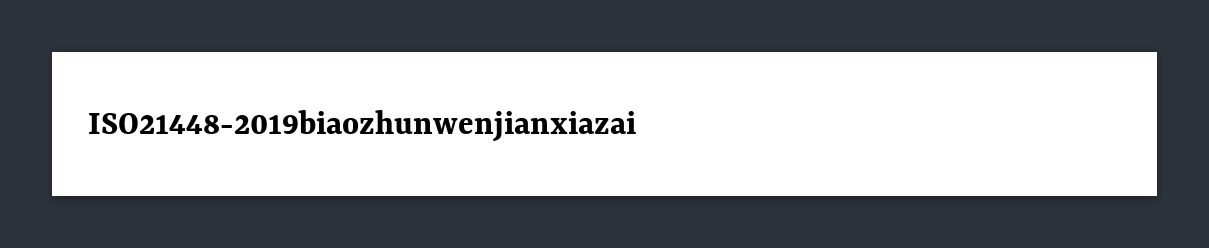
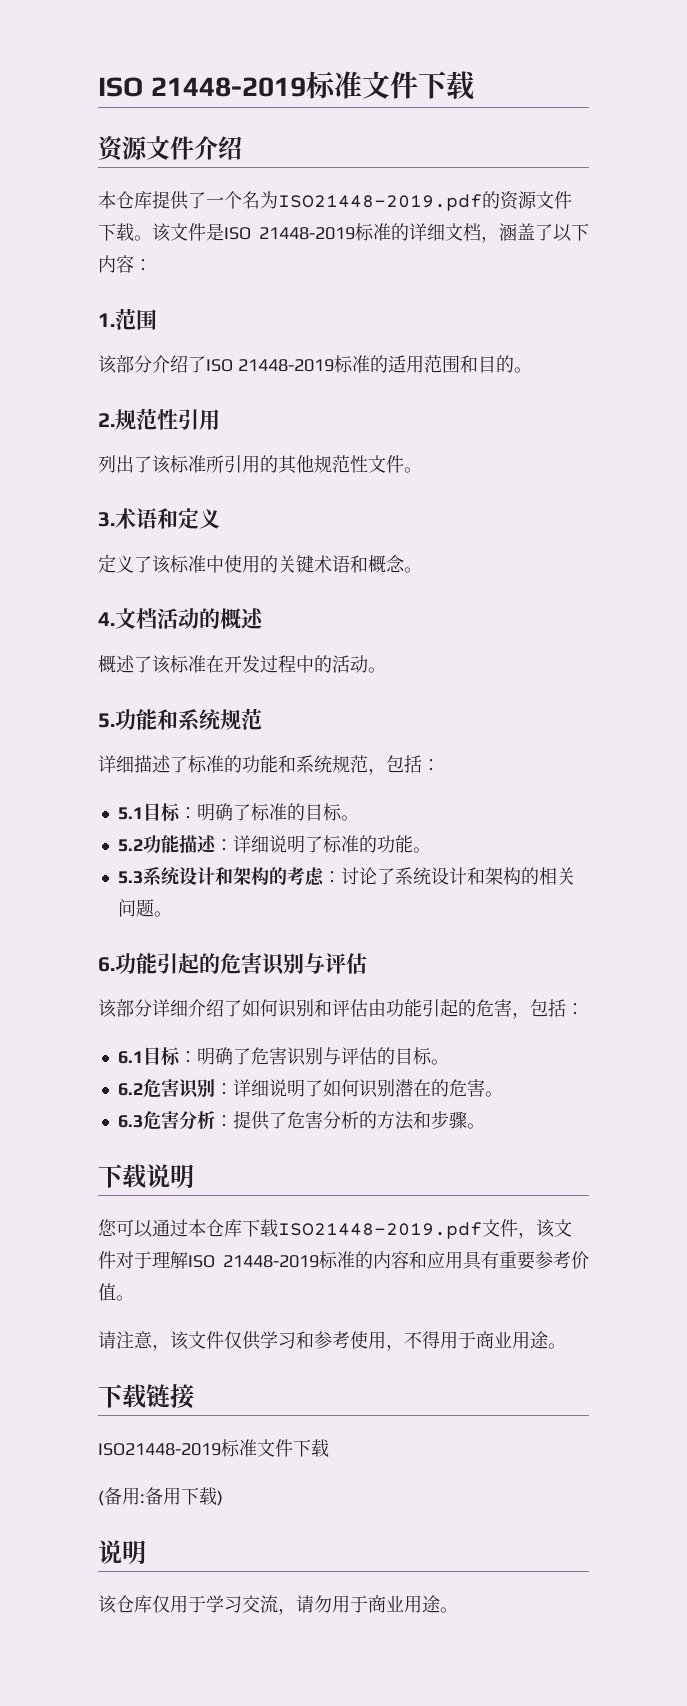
[88,110,636,142] ISO21448-2019biaozhunwenjianxiazai -> [98,71,475,100] [98,136,242,162] [98,191,572,211] [98,223,589,243] [98,255,152,273] [98,308,157,330] [98,355,532,374] [98,408,220,430] [98,455,422,474] [98,508,220,529] [98,554,422,574] [98,608,264,629] [98,655,386,674] [98,708,262,731] [98,755,440,775] [117,803,359,822] [117,835,431,853] [117,866,575,886] [117,899,172,917] [98,952,367,976] [98,999,584,1019] [117,1047,449,1066] [117,1079,503,1099] [117,1111,485,1130] [98,1164,194,1189] [98,1219,572,1239] [98,1251,589,1270] [98,1283,134,1301] [98,1331,566,1351] [98,1384,194,1409] [98,1439,329,1457] [98,1487,223,1506] [98,1540,146,1564] [98,1595,458,1615] ISO 21448-2019标准文件下载 // 资源文件介绍 // 本仓库提供了一个名为ISO21448-2019.pdf的资源文件下载。该文件是ISO 21448-2019标准的详细文档，涵盖了以下内容： // 1.范围 // 该部分介绍了ISO 21448-2019标准的适用范围和目的。 // 2.规范性引用 // 列出了该标准所引用的其他规范性文件。 // 3.术语和定义 // 定义了该标准中使用的关键术语和概念。 // 4.文档活动的概述 // 概述了该标准在开发过程中的活动。 // 5.功能和系统规范 // 详细描述了标准的功能和系统规范，包括： // 5.1目标：明确了标准的目标。 // 5.2功能描述：详细说明了标准的功能。 // 5.3系统设计和架构的考虑：讨论了系统设计和架构的相关问题。 // 6.功能引起的危害识别与评估 // 该部分详细介绍了如何识别和评估由功能引起的危害，包括： // 6.1目标：明确了危害识别与评估的目标。 // 6.2危害识别：详细说明了如何识别潜在的危害。 // 6.3危害分析：提供了危害分析的方法和步骤。 // 下载说明 // 您可以通过本仓库下载ISO21448-2019.pdf文件，该文件对于理解ISO 21448-2019标准的内容和应用具有重要参考价值。 // 请注意，该文件仅供学习和参考使用，不得用于商业用途。 // 下载链接 // ISO21448-2019标准文件下载 // (备用:备用下载) // 说明 // 该仓库仅用于学习交流，请勿用于商业用途。

